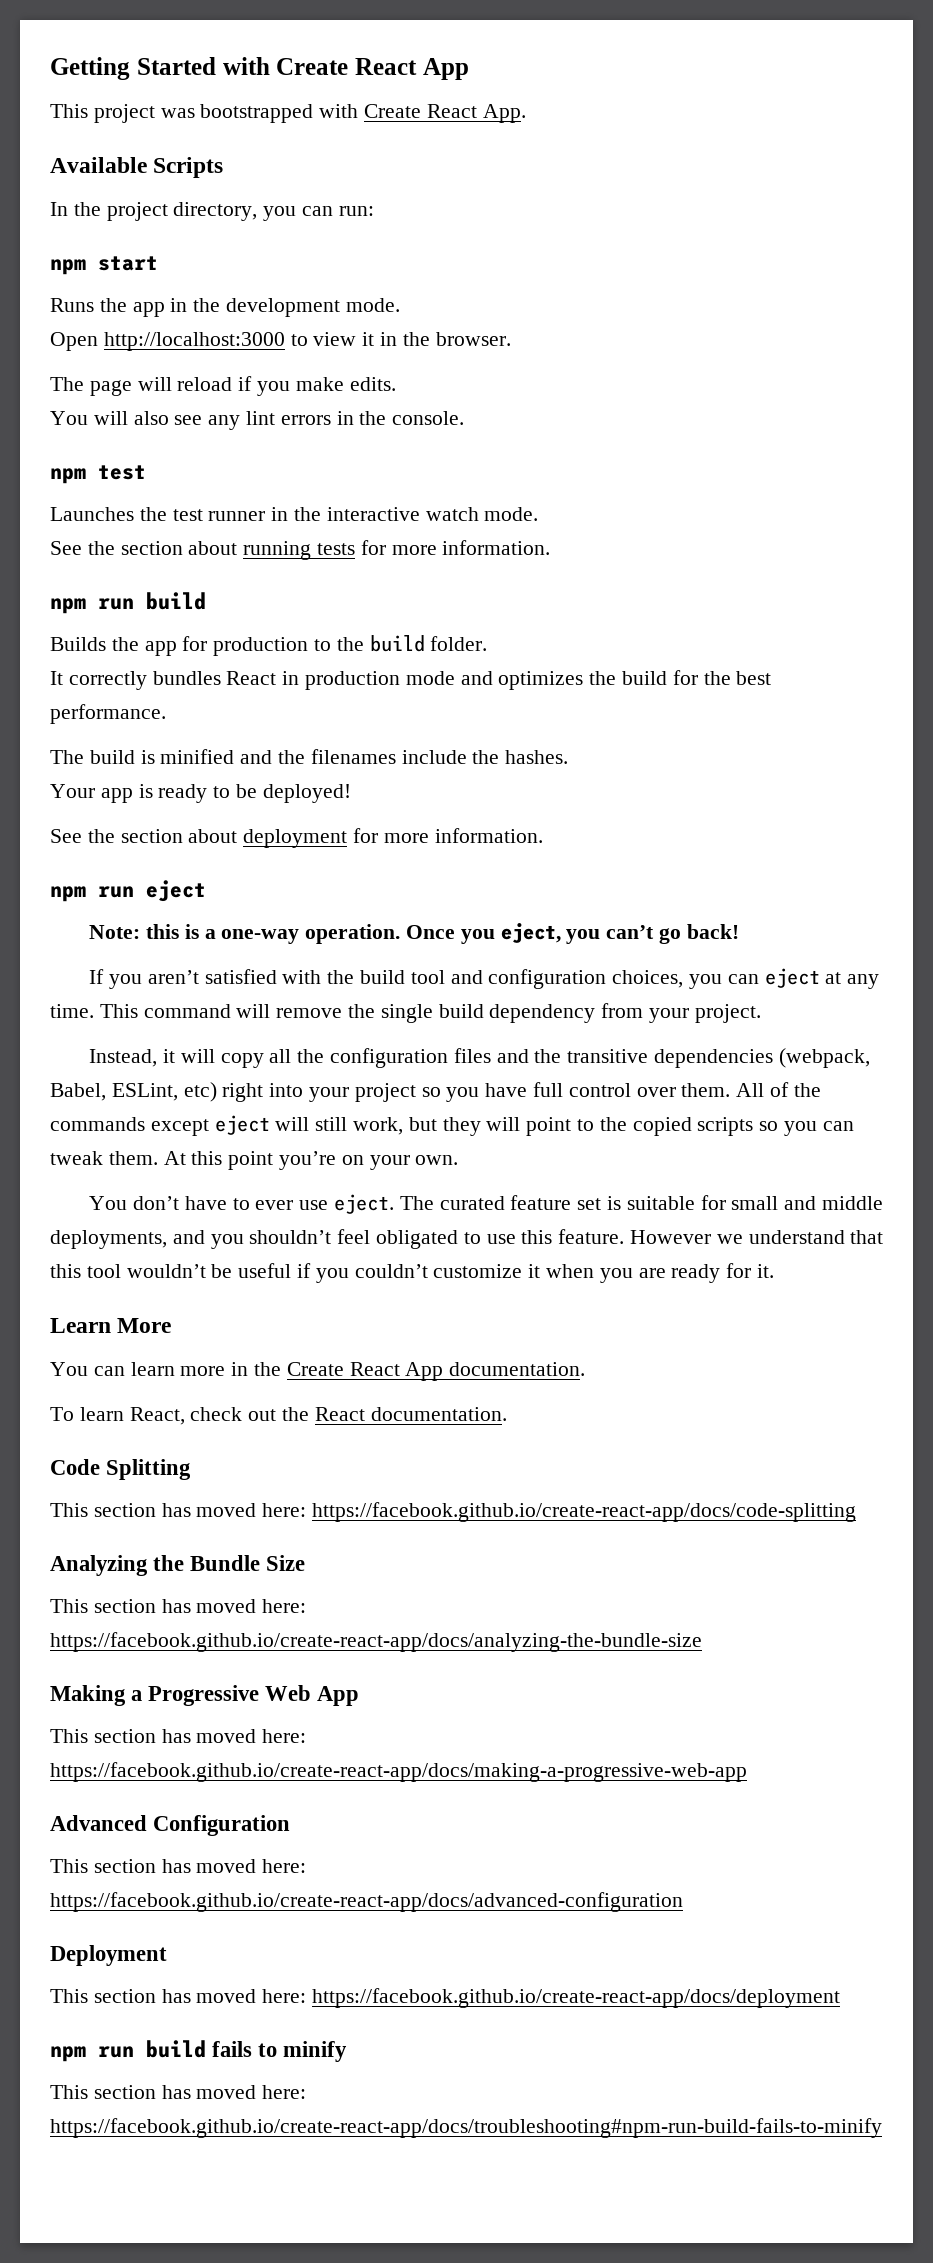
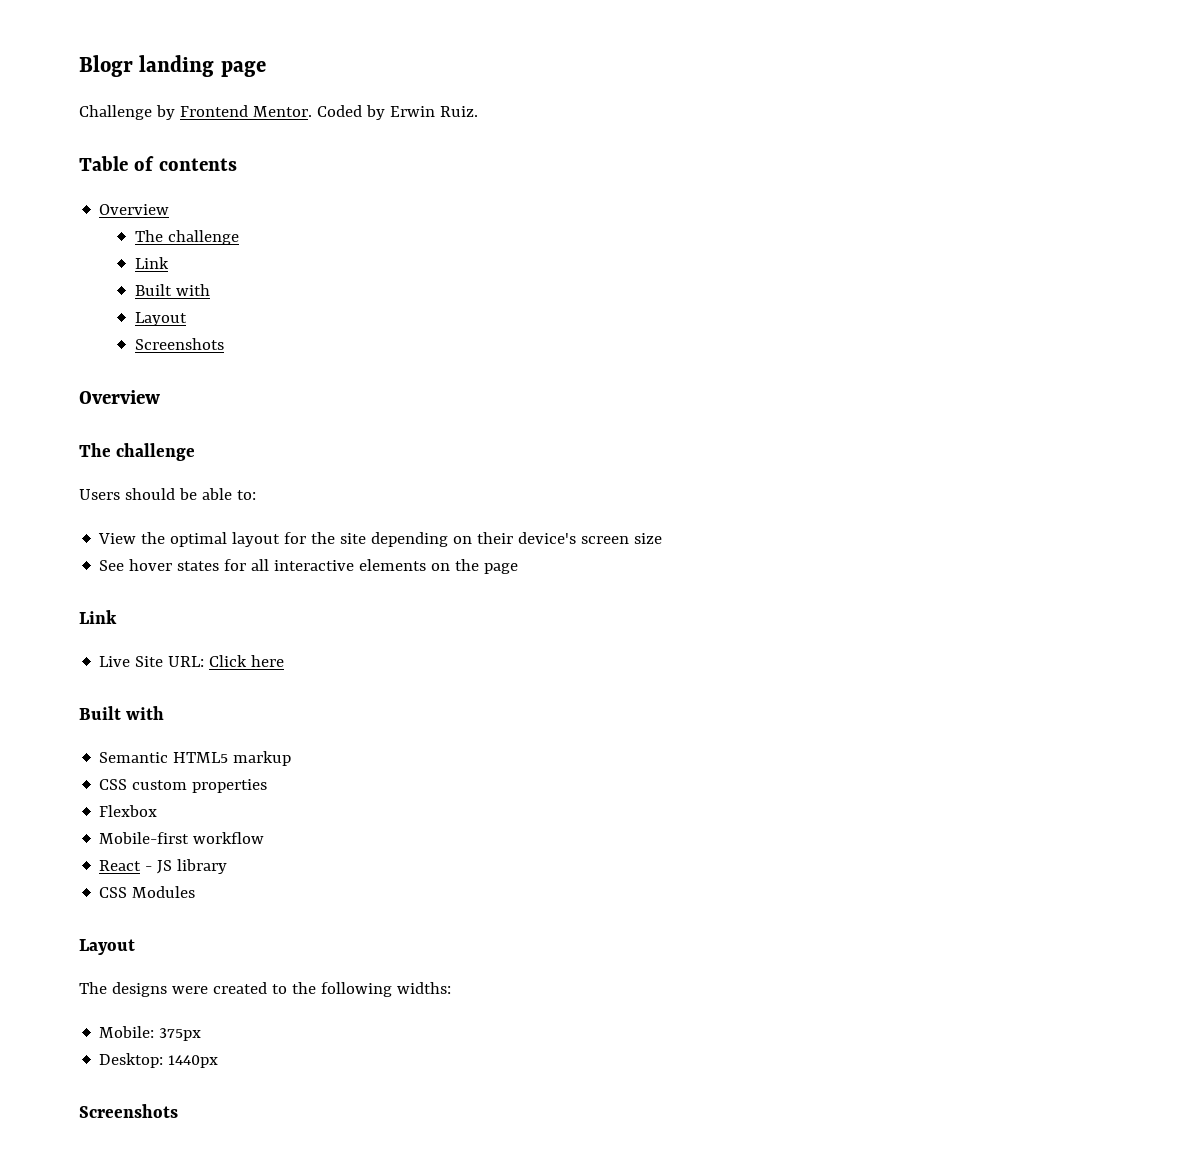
[50,57,469,80] [50,104,526,123] [50,157,224,178] [50,202,374,221] [50,256,158,275] [50,298,400,317] [50,332,511,351] [50,376,396,396] [50,411,465,430] [50,465,146,484] [50,507,539,521] [50,540,551,560] [50,592,206,614] [50,635,488,656] [50,670,772,690] [50,704,166,724] [50,749,569,764] [50,784,351,803] [50,828,543,848] [50,880,206,902] [89,923,739,944] [89,968,880,989] [50,1003,761,1023] [89,1048,870,1068] [50,1082,821,1102] [50,1115,854,1136] [50,1151,459,1170] [89,1194,883,1214] [50,1229,884,1249] [50,1263,775,1283] [50,1318,172,1333] [50,1362,586,1381] [50,1407,507,1425] [50,1459,192,1480] [50,1502,857,1522] [50,1555,306,1576] [50,1599,307,1613] [50,1632,702,1652] [50,1685,360,1706] [50,1729,307,1743] [50,1762,747,1782] [50,1815,291,1836] [50,1859,307,1873] [50,1892,683,1912] [50,1945,167,1966] [50,1988,841,2008] [50,2040,348,2062] [50,2085,307,2099] [50,2118,882,2138] Getting Started with Create React App // This project was bootstrapped with Create React App. // Available Scripts // In the project directory, you can run: // npm start // Runs the app in the development mode. // Open http://localhost:3000 to view it in the browser. // The page will reload if you make edits. // You will also see any lint errors in the console. // npm test // Launches the test runner in the interactive watch mode. // See the section about running tests for more information. // npm run build // Builds the app for production to the build folder. // It correctly bundles React in production mode and optimizes the build for the best performance. // The build is minified and the filenames include the hashes. // Your app is ready to be deployed! // See the section about deployment for more information. // npm run eject // Note: this is a one-way operation. Once you eject, you can’t go back! // If you aren’t satisfied with the build tool and configuration choices, you can eject at any time. This command will remove the single build dependency from your project. // Instead, it will copy all the configuration files and the transitive dependencies (webpack, Babel, ESLint, etc) right into your project so you have full control over them. All of the commands except eject will still work, but they will point to the copied scripts so you can tweak them. At this point you’re on your own. // You don’t have to ever use eject. The curated feature set is suitable for small and middle deployments, and you shouldn’t feel obligated to use this feature. However we understand that this tool wouldn’t be useful if you couldn’t customize it when you are ready for it. // Learn More // You can learn more in the Create React App documentation. // To learn React, check out the React documentation. // Code Splitting // This section has moved here: https://facebook.github.io/create-react-app/docs/code-splitting // Analyzing the Bundle Size // This section has moved here: https://facebook.github.io/create-react-app/docs/analyzing-the-bundle-size // Making a Progressive Web App // This section has moved here: https://facebook.github.io/create-react-app/docs/making-a-progressive-web-app // Advanced Configuration // This section has moved here: https://facebook.github.io/create-react-app/docs/advanced-configuration // Deployment // This section has moved here: https://facebook.github.io/create-react-app/docs/deployment // npm run build fails to minify // This section has moved here: https://facebook.github.io/create-react-app/docs/troubleshooting#npm-run-build-fails-to-minify -> [79,55,266,77] [79,105,478,120] [79,156,237,171] [99,204,170,215] [134,230,239,245] [134,257,169,269] [134,284,210,296] [134,312,187,326] [134,338,224,350] [79,390,160,404] [79,443,196,461] [79,488,256,500] [98,532,663,547] [99,559,519,574] [79,610,117,624] [99,655,285,667] [79,706,165,720] [99,751,292,766] [99,779,268,793] [99,805,158,817] [99,832,265,844] [99,859,228,874] [99,886,196,898] [79,939,135,955] [79,982,451,997] [99,1026,202,1041] [99,1053,219,1068] [79,1104,178,1118] Blogr landing page // Challenge by Frontend Mentor. Coded by Erwin Ruiz. // Table of contents // Overview // The challenge // Link // Built with // Layout // Screenshots // Overview // The challenge // Users should be able to: // View the optimal layout for the site depending on their device's screen size // See hover states for all interactive elements on the page // Link // Live Site URL: Click here // Built with // Semantic HTML5 markup // CSS custom properties // Flexbox // Mobile-first workflow // React - JS library // CSS Modules // Layout // The designs were created to the following widths: // Mobile: 375px // Desktop: 1440px // Screenshots

